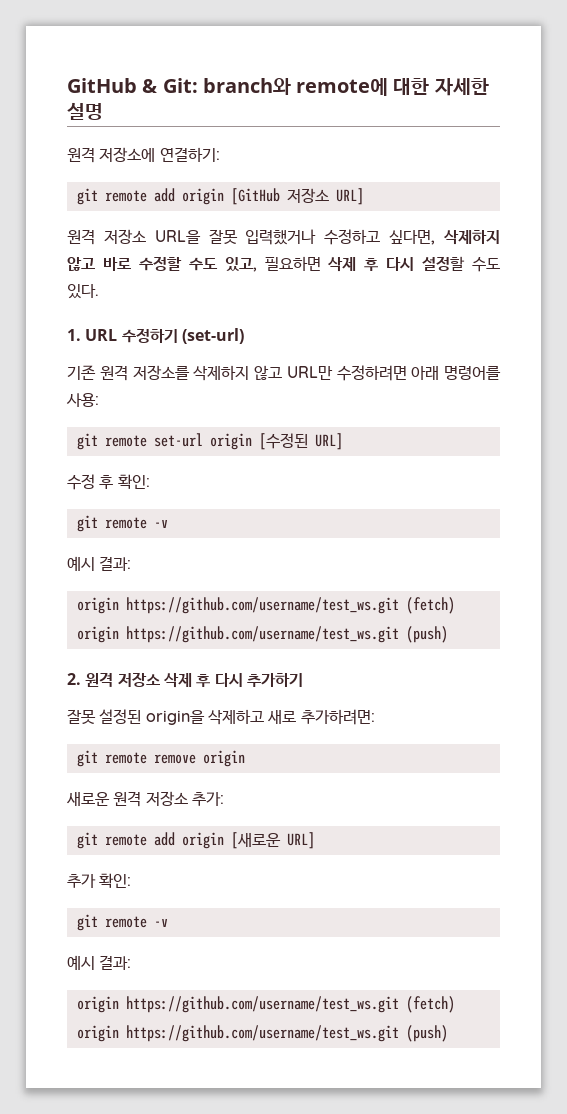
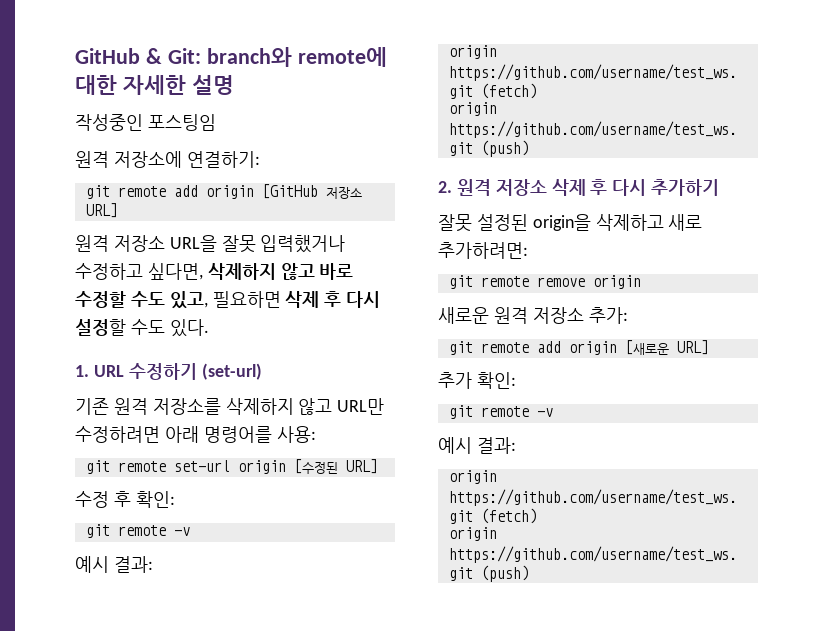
(103, 111) none -> [75,114,216,131] // 작성중인 포스팅임

